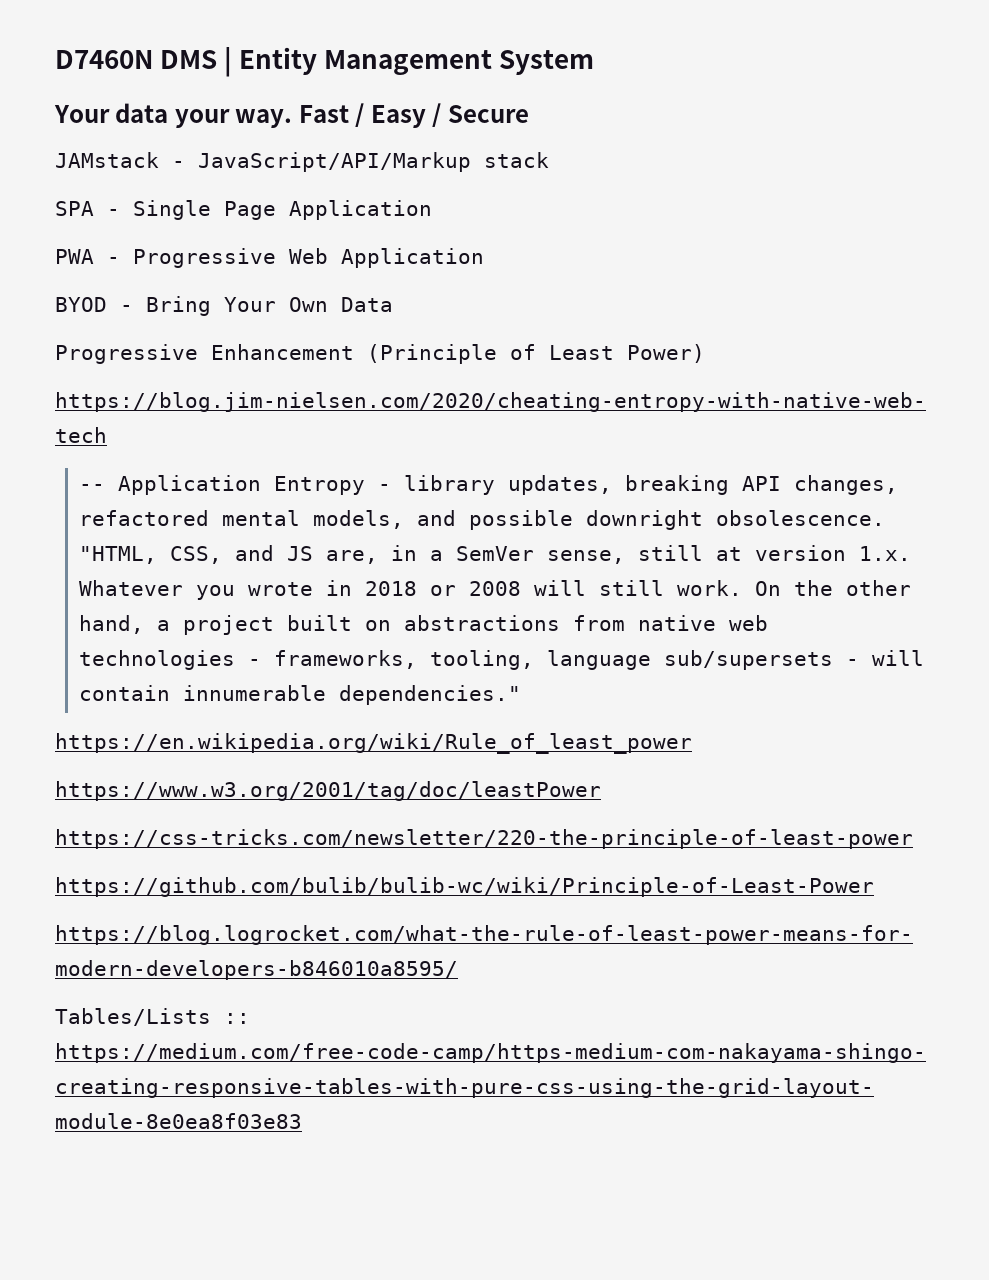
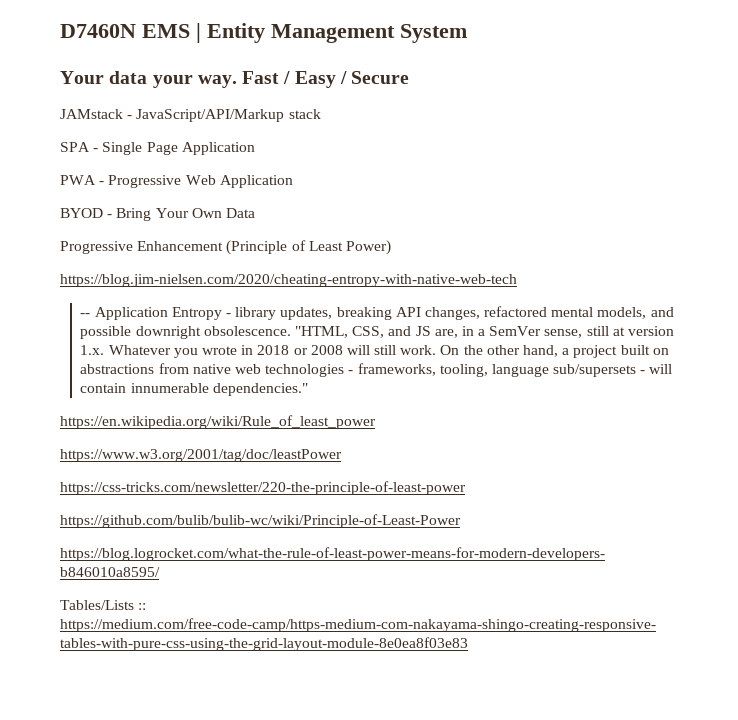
[160,50,218,69] DMS -> [142,24,190,38] EMS

